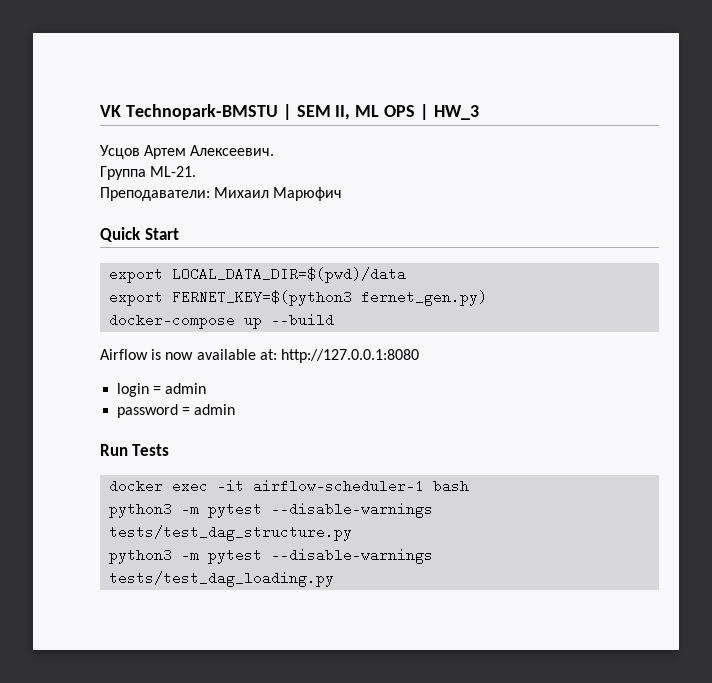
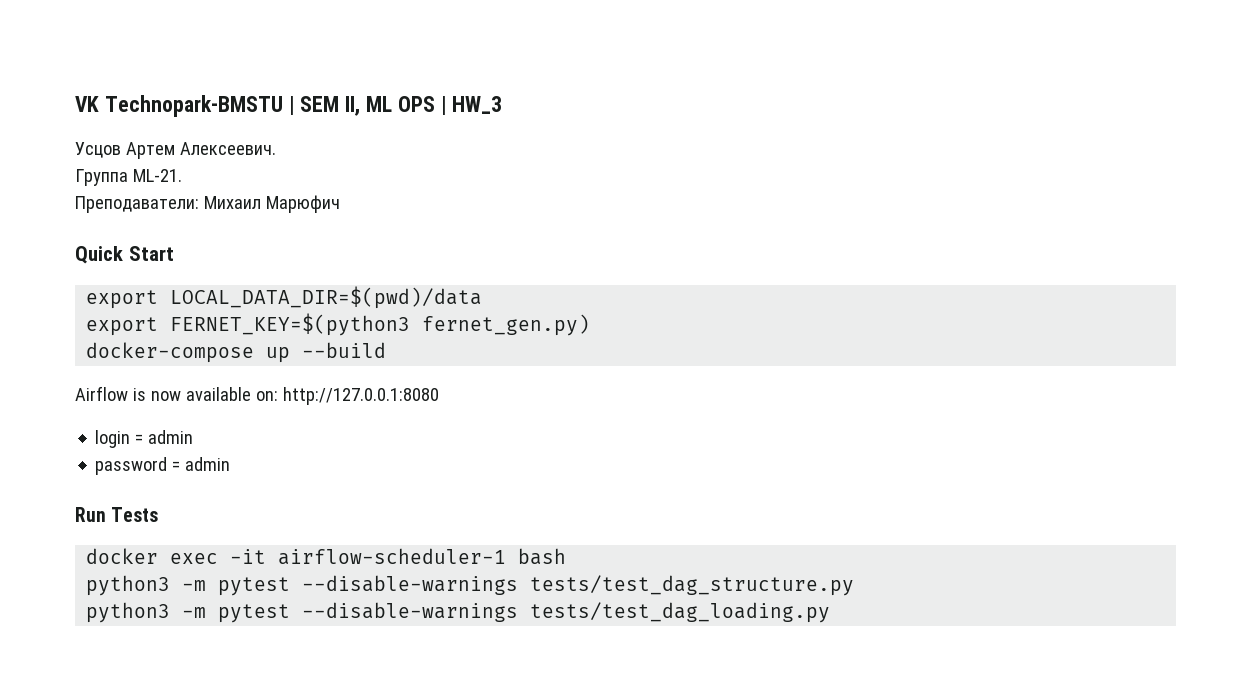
[259,349,277,360] at: -> [255,391,278,401] on:

